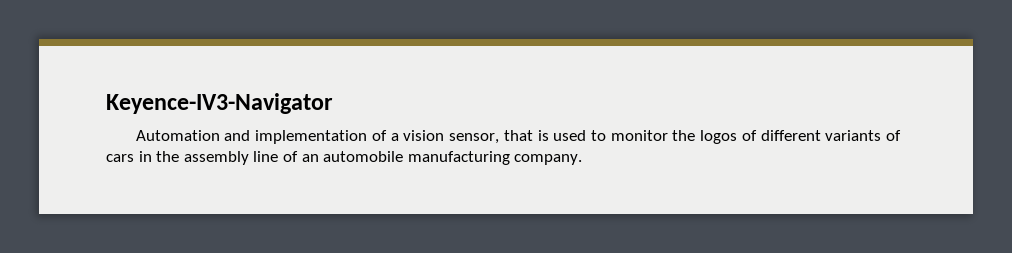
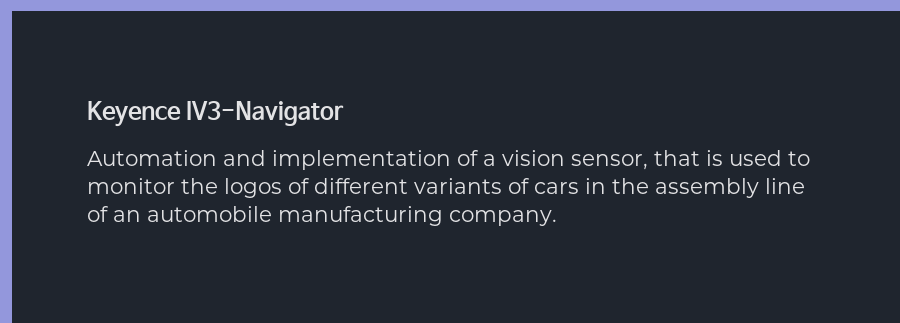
[106,93,333,114] Keyence-IV3-Navigator -> [87,101,345,127] Keyence IV3-Navigator

